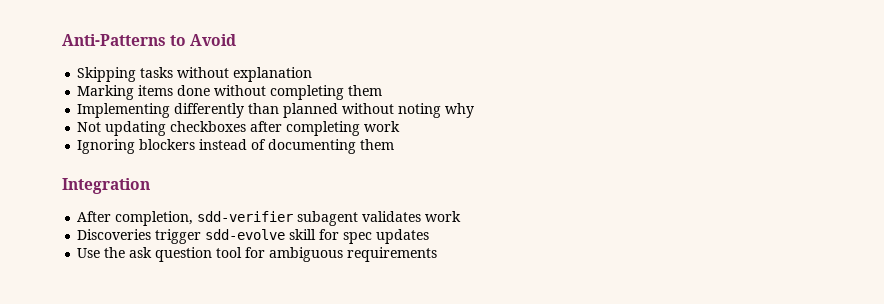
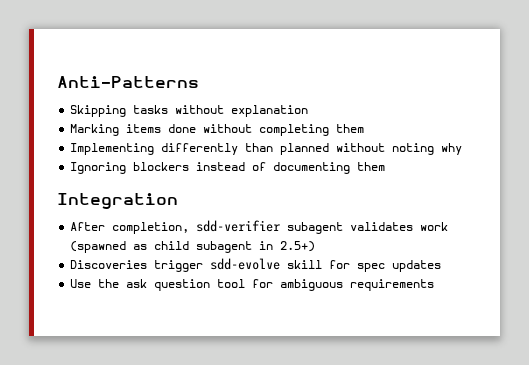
[170,34,237,46] to Avoid -> (199, 82) none
[77,121,401,136] // Not updating checkboxes after completing work -> (463, 149) none
(462, 216) none -> [70,241,316,253] (spawned as child subagent in 2.5+)

